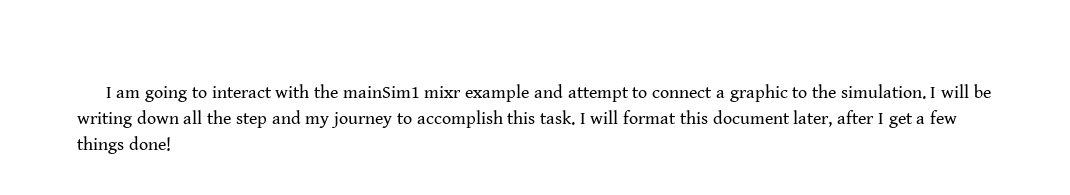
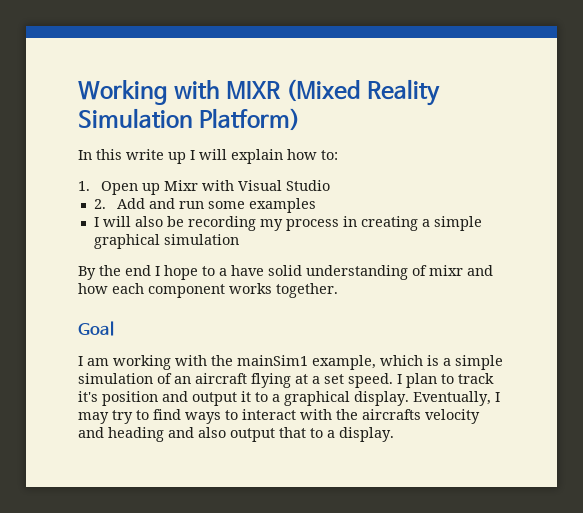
[105,84,991,102] [77,110,957,128] [77,136,171,154] I am going to interact with the mainSim1 mixr example and attempt to connect a graphic to the simulation. I will be writing down all the step and my journey to accomplish this task. I will format this document later, after I get a few things done! -> [78,79,441,106] [78,108,301,131] [78,149,338,164] [78,180,330,195] [93,198,316,213] [93,216,482,231] [93,234,239,249] [78,265,493,280] [78,283,338,298] [78,321,114,336] [78,355,503,370] [78,373,494,388] [78,391,500,406] [78,409,480,424] [78,427,394,442] Working with MIXR (Mixed Reality Simulation Platform) // In this write up I will explain how to: // 1. Open up Mixr with Visual Studio // 2. Add and run some examples // I will also be recording my process in creating a simple graphical simulation // By the end I hope to a have solid understanding of mixr and how each component works together. // Goal // I am working with the mainSim1 example, which is a simple simulation of an aircraft flying at a set speed. I plan to track it's position and output it to a graphical display. Eventually, I may try to find ways to interact with the aircrafts velocity and heading and also output that to a display.

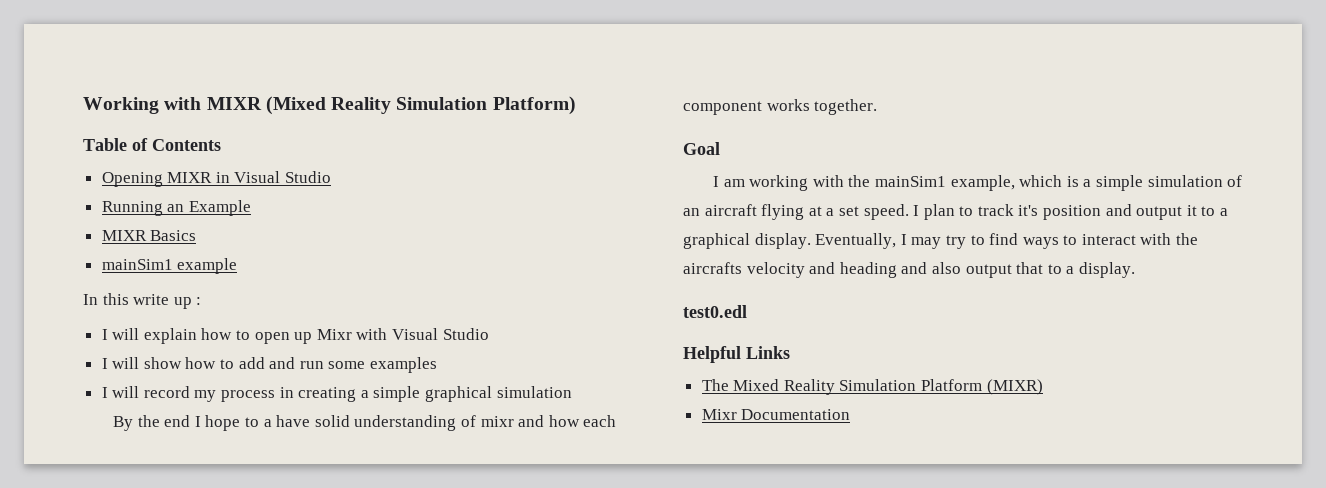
(301, 119) none -> [83,138,221,151] [101,171,332,187] [101,200,251,216] [101,230,197,241] [101,258,238,274] // Table of Contents // Opening MIXR in Visual Studio // Running an Example // MIXR Basics // mainSim1 example
(186, 158) none -> [196,297,202,305] : //
[321,150,338,160] [78,181,138,195] to: // 1. Open -> [236,330,290,344] to open
[93,198,145,209] 2. Add -> [101,357,265,369] I will show how to add
[134,216,256,231] also be recording -> [143,386,190,398] record
(394, 434) none -> [683,305,747,318] [683,346,790,363] [701,379,1043,395] [701,409,851,420] // test0.edl // Helpful Links // The Mixed Reality Simulation Platform (MIXR) // Mixr Documentation

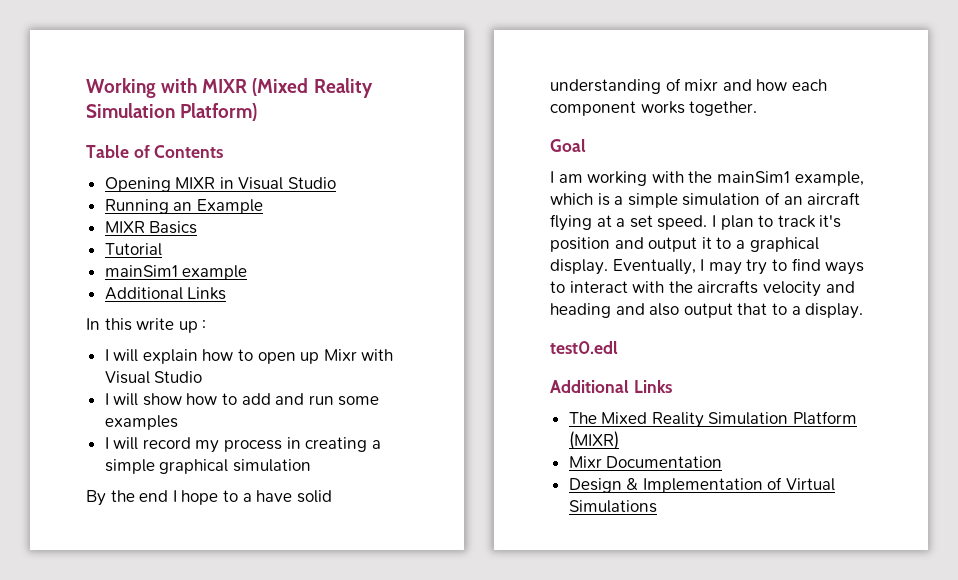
(197, 235) none -> [104,243,162,256] // Tutorial
(238, 266) none -> [104,287,227,300] // Additional Links
[683,346,741,363] Helpful -> [550,380,629,393] Additional
(851, 414) none -> [568,477,836,493] [568,500,657,513] // Design & Implementation of Virtual Simulations

